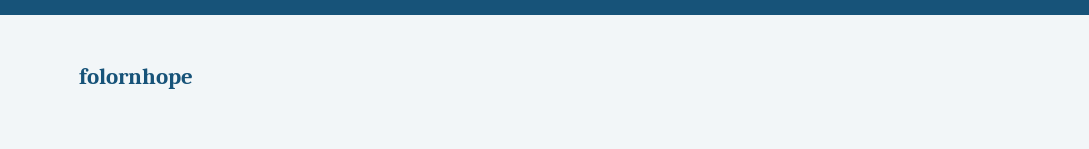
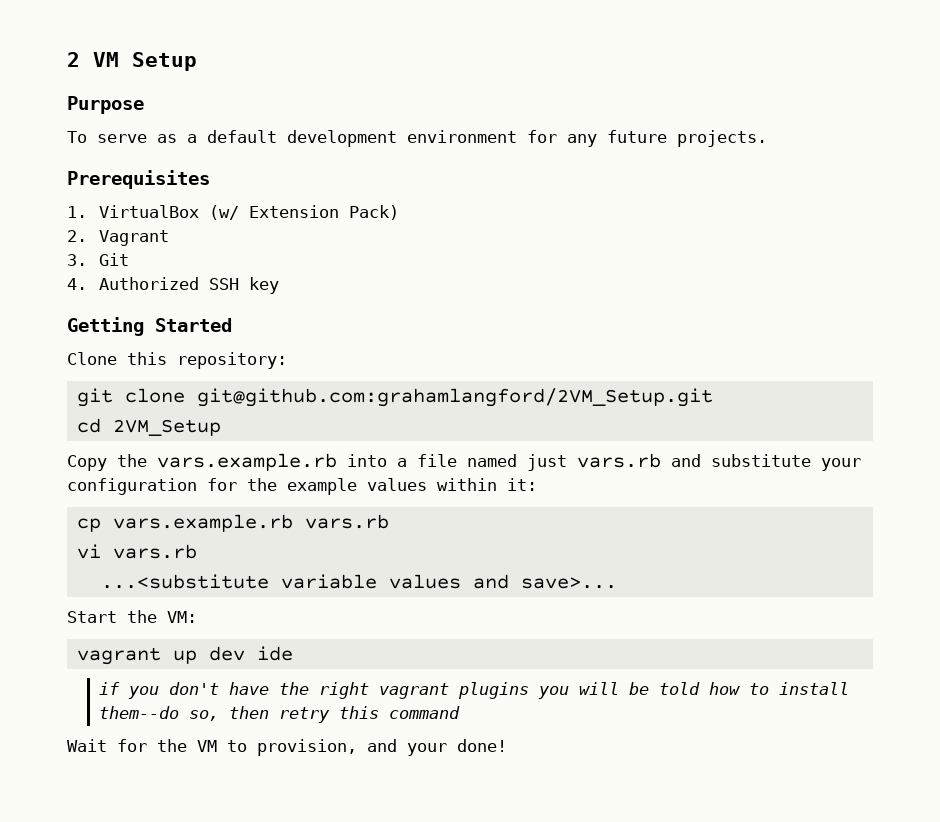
[79,68,193,89] folornhope -> [67,52,197,71] [67,96,144,114] [67,130,767,147] [67,170,210,189] [67,205,399,220] [67,230,169,246] [67,253,129,266] [67,277,279,294] [67,317,232,336] [67,352,287,369] [76,388,713,407] [76,418,221,436] [67,453,861,471] [67,478,537,495] [76,514,389,532] [76,544,197,559] [100,574,617,589] [67,610,197,623] [76,646,293,665] [98,682,849,699] [98,706,460,723] [67,739,507,756] 2 VM Setup // Purpose // To serve as a default development environment for any future projects. // Prerequisites // 1. VirtualBox (w/ Extension Pack) // 2. Vagrant // 3. Git // 4. Authorized SSH key // Getting Started // Clone this repository: // git clone git@github.com:grahamlangford/2VM_Setup.git // cd 2VM_Setup // Copy the vars.example.rb into a file named just vars.rb and substitute your configuration for the example values within it: // cp vars.example.rb vars.rb // vi vars.rb // ...<substitute variable values and save>... // Start the VM: // vagrant up dev ide // if you don't have the right vagrant plugins you will be told how to install them--do so, then retry this command // Wait for the VM to provision, and your done!

